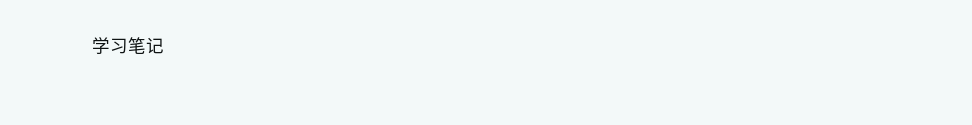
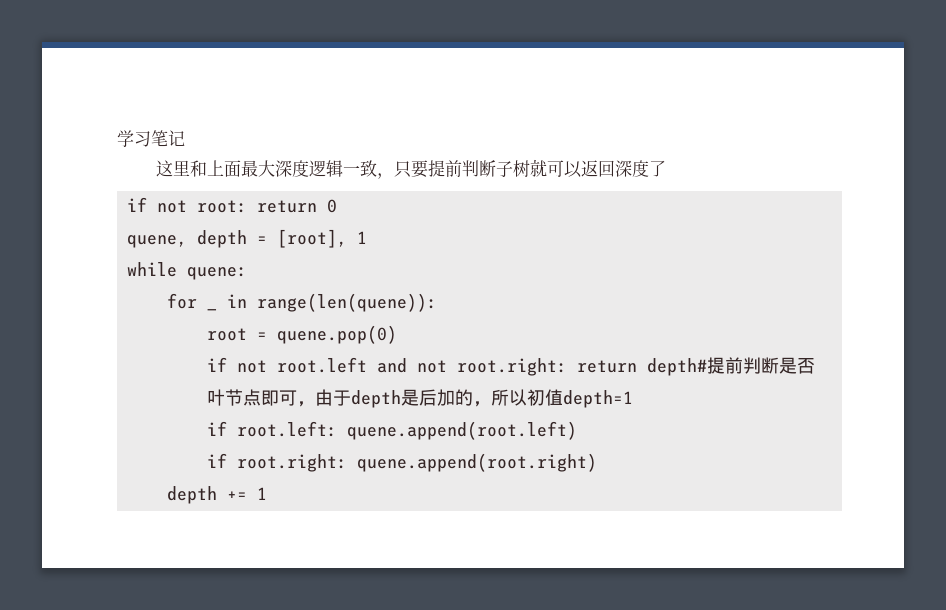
(164, 45) none -> [155,159,666,179] [127,197,338,213] [127,229,368,248] [127,262,248,280] [167,293,218,311] [227,293,438,312] [207,325,398,344] [207,357,816,376] [207,389,634,408] [207,421,578,440] [207,453,598,472] [167,486,268,504] // 这里和上面最大深度逻辑一致，只要提前判断子树就可以返回深度了 // if not root: return 0 // quene, depth = [root], 1 // while quene: // for _ in range(len(quene)): // root = quene.pop(0) // if not root.left and not root.right: return depth#提前判断是否叶节点即可，由于depth是后加的，所以初值depth=1 // if root.left: quene.append(root.left) // if root.right: quene.append(root.right) // depth += 1

